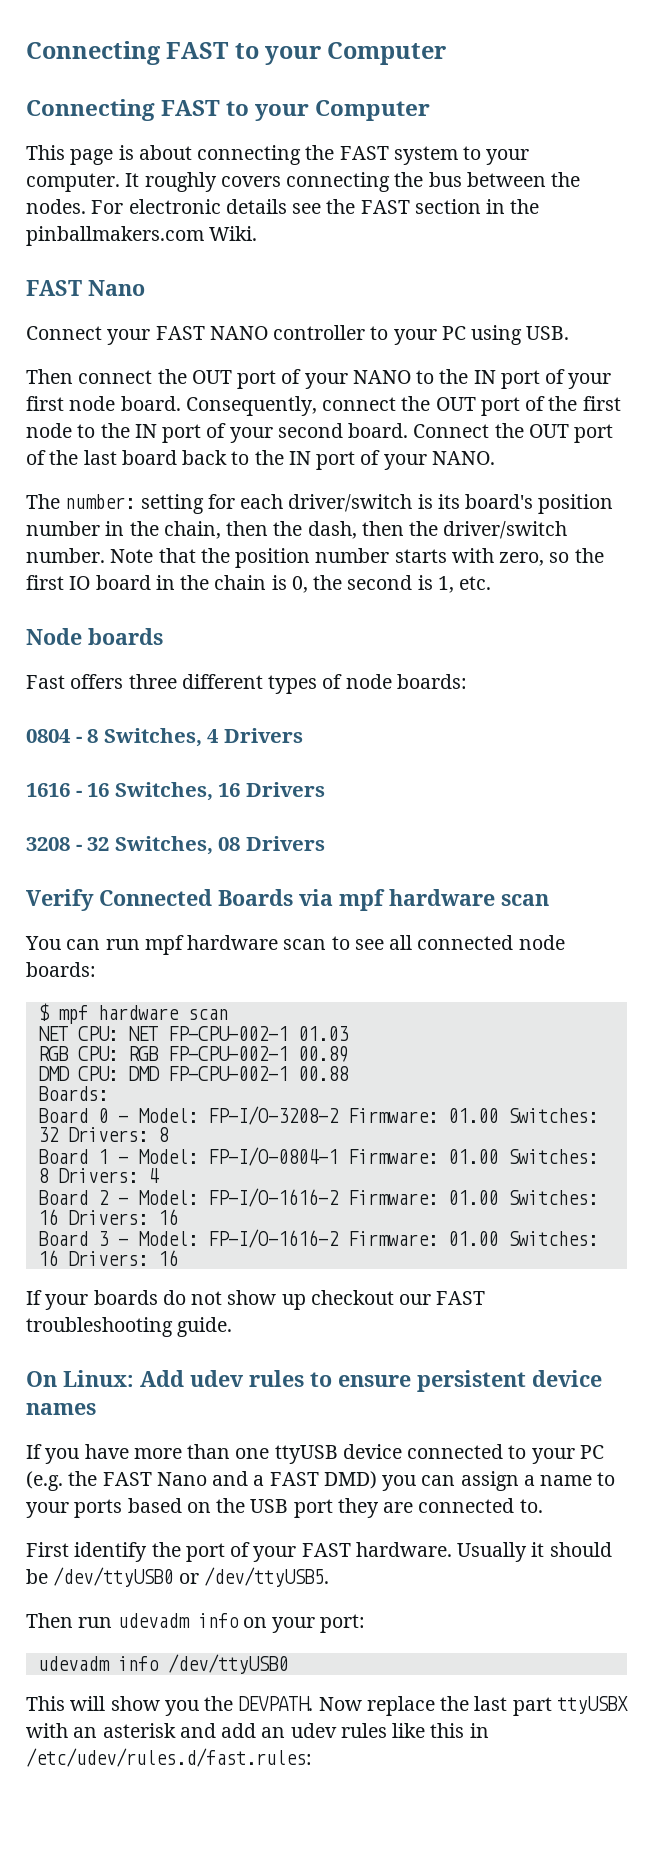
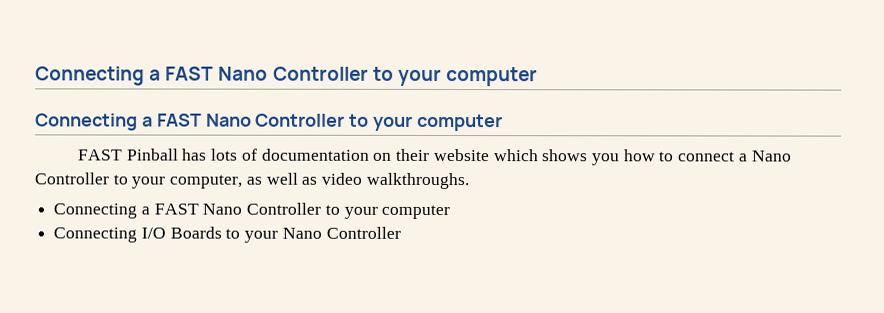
[26,41,447,65] [26,99,431,121] [26,145,530,165] [26,172,581,192] [26,199,540,214] [26,226,258,246] [26,280,145,296] [26,325,570,345] [26,369,612,389] [26,396,621,416] [26,423,614,443] [26,450,495,470] [26,494,614,514] [26,521,568,539] [26,548,604,568] [26,575,492,593] [26,628,163,645] [26,674,467,694] [26,728,303,747] [26,782,325,801] [26,836,325,855] [26,889,549,911] [25,935,565,955] [26,962,96,977] [37,1003,228,1024] [37,1026,349,1041] [37,1046,348,1062] [37,1066,349,1081] [37,1086,108,1101] [37,1106,598,1125] [37,1127,169,1142] [37,1147,598,1166] [37,1168,159,1183] [37,1188,598,1207] [37,1209,178,1225] [37,1229,598,1248] [37,1250,178,1266] [26,1290,486,1310] [26,1317,233,1337] [26,1370,602,1392] [26,1403,96,1415] [26,1444,604,1464] [26,1471,616,1491] [26,1498,543,1518] [26,1542,612,1562] [26,1567,329,1587] [26,1613,366,1633] [37,1654,288,1674] [26,1696,628,1716] [26,1723,489,1738] [26,1748,312,1767] Connecting FAST to your Computer // Connecting FAST to your Computer // This page is about connecting the FAST system to your computer. It roughly covers connecting the bus between the nodes. For electronic details see the FAST section in the pinballmakers.com Wiki. // FAST Nano // Connect your FAST NANO controller to your PC using USB. // Then connect the OUT port of your NANO to the IN port of your first node board. Consequently, connect the OUT port of the first node to the IN port of your second board. Connect the OUT port of the last board back to the IN port of your NANO. // The number: setting for each driver/switch is its board's position number in the chain, then the dash, then the driver/switch number. Note that the position number starts with zero, so the first IO board in the chain is 0, the second is 1, etc. // Node boards // Fast offers three different types of node boards: // 0804 - 8 Switches, 4 Drivers // 1616 - 16 Switches, 16 Drivers // 3208 - 32 Switches, 08 Drivers // Verify Connected Boards via mpf hardware scan // You can run mpf hardware scan to see all connected node boards: // $ mpf hardware scan // NET CPU: NET FP-CPU-002-1 01.03 // RGB CPU: RGB FP-CPU-002-1 00.89 // DMD CPU: DMD FP-CPU-002-1 00.88 // Boards: // Board 0 - Model: FP-I/O-3208-2 Firmware: 01.00 Switches: 32 Drivers: 8 // Board 1 - Model: FP-I/O-0804-1 Firmware: 01.00 Switches: 8 Drivers: 4 // Board 2 - Model: FP-I/O-1616-2 Firmware: 01.00 Switches: 16 Drivers: 16 // Board 3 - Model: FP-I/O-1616-2 Firmware: 01.00 Switches: 16 Drivers: 16 // If your boards do not show up checkout our FAST troubleshooting guide. // On Linux: Add udev rules to ensure persistent device names // If you have more than one ttyUSB device connected to your PC (e.g. the FAST Nano and a FAST DMD) you can assign a name to your ports based on the USB port they are connected to. // First identify the port of your FAST hardware. Usually it should be /dev/ttyUSB0 or /dev/ttyUSB5. // Then run udevadm info on your port: // udevadm info /dev/ttyUSB0 // This will show you the DEVPATH. Now replace the last part ttyUSBX with an asterisk and add an udev rules like this in /etc/udev/rules.d/fast.rules: -> [35,66,538,87] [35,113,504,132] [77,148,792,166] [34,172,469,190] [53,202,451,220] [53,226,401,243] Connecting a FAST Nano Controller to your computer // Connecting a FAST Nano Controller to your computer // FAST Pinball has lots of documentation on their website which shows you how to connect a Nano Controller to your computer, as well as video walkthroughs. // Connecting a FAST Nano Controller to your computer // Connecting I/O Boards to your Nano Controller

